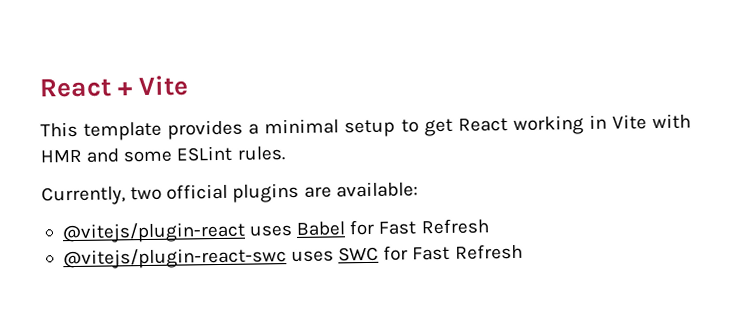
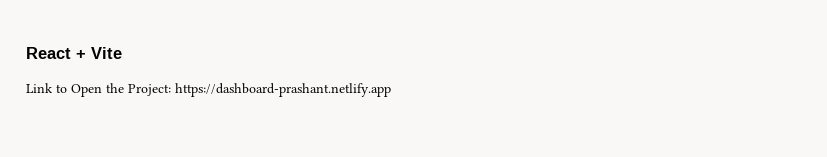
[40,113,692,141] [40,145,285,163] [41,181,418,206] [61,218,489,244] [62,243,523,270] This template provides a minimal setup to get React working in Vite with HMR and some ESLint rules. // Currently, two official plugins are available: // @vitejs/plugin-react uses Babel for Fast Refresh // @vitejs/plugin-react-swc uses SWC for Fast Refresh -> [26,83,391,97] Link to Open the Project: https://dashboard-prashant.netlify.app

